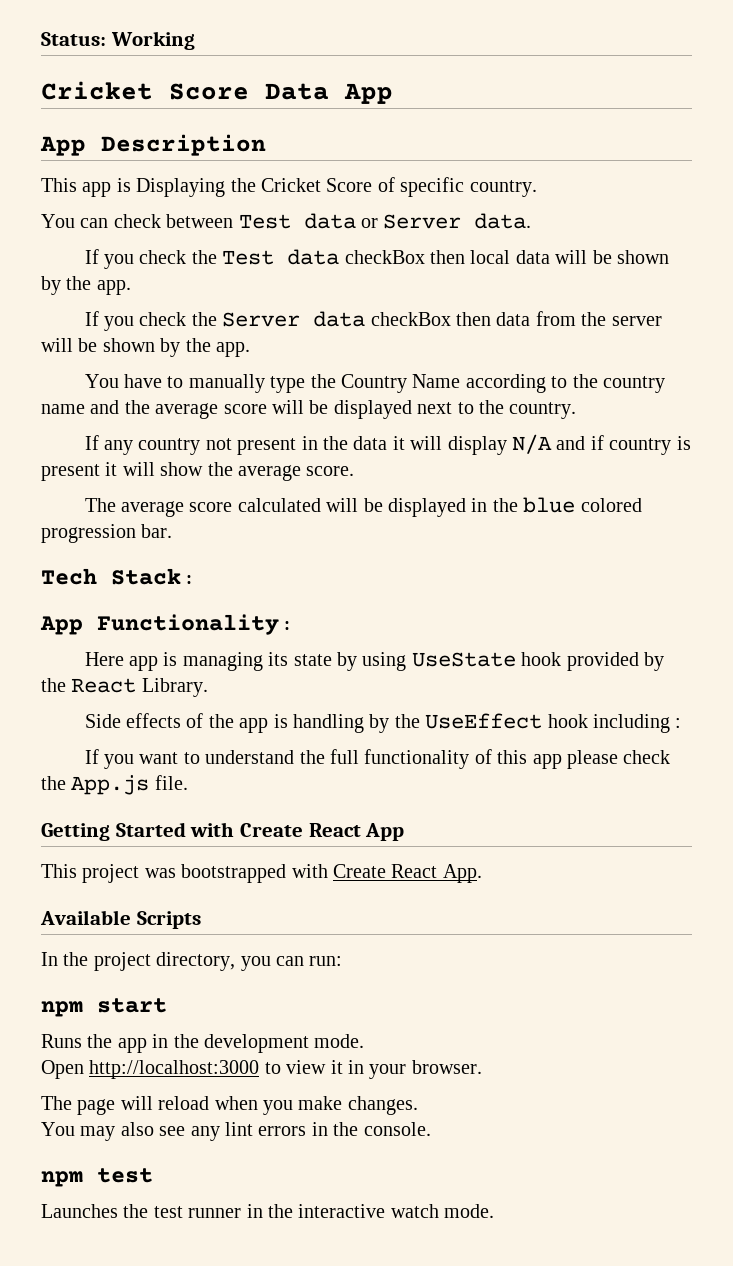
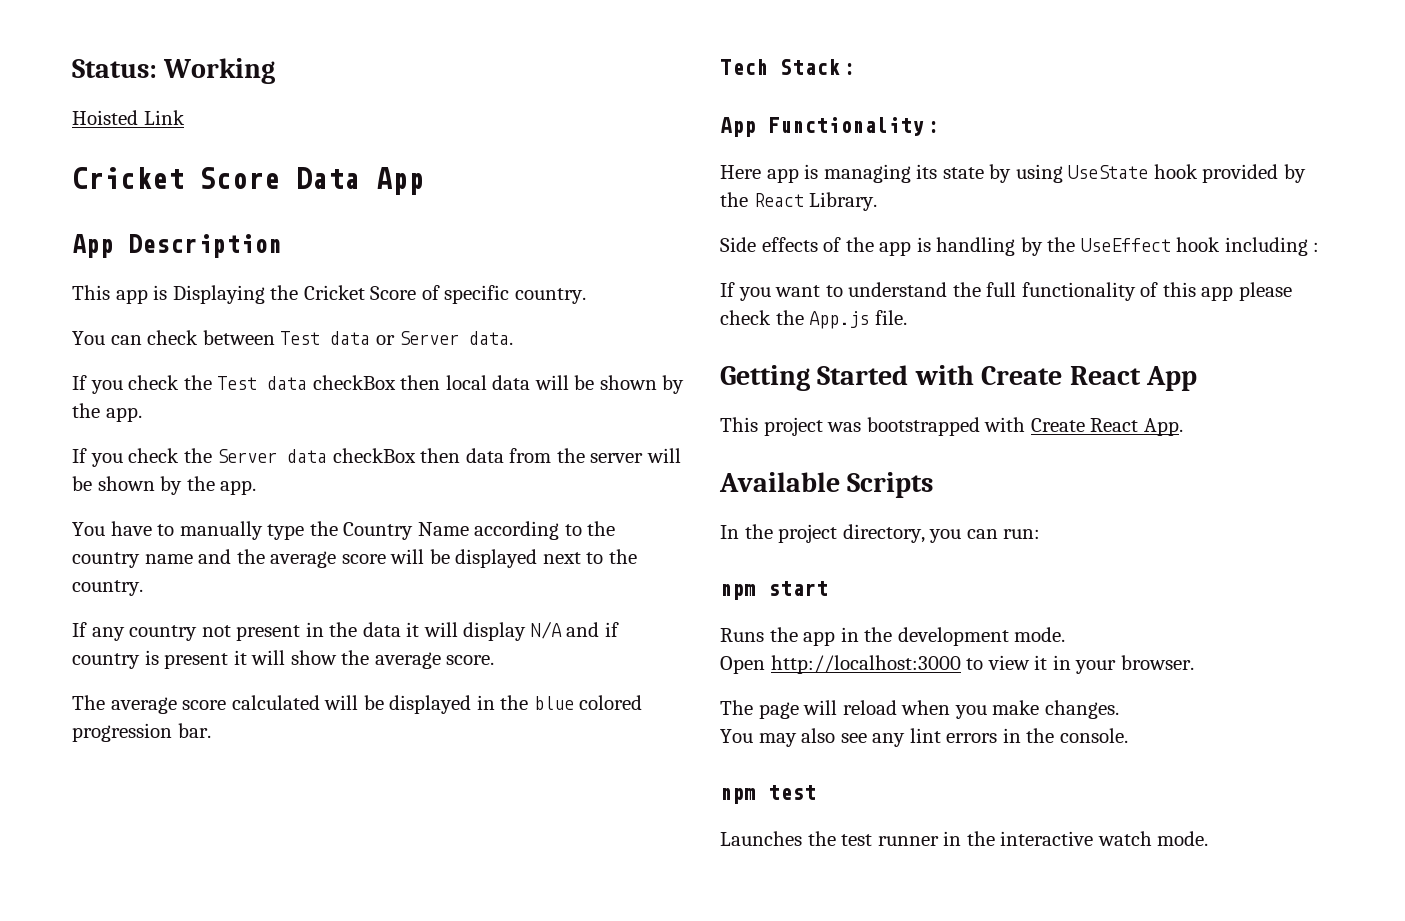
(195, 40) none -> [72,110,185,125] // Hoisted Link

